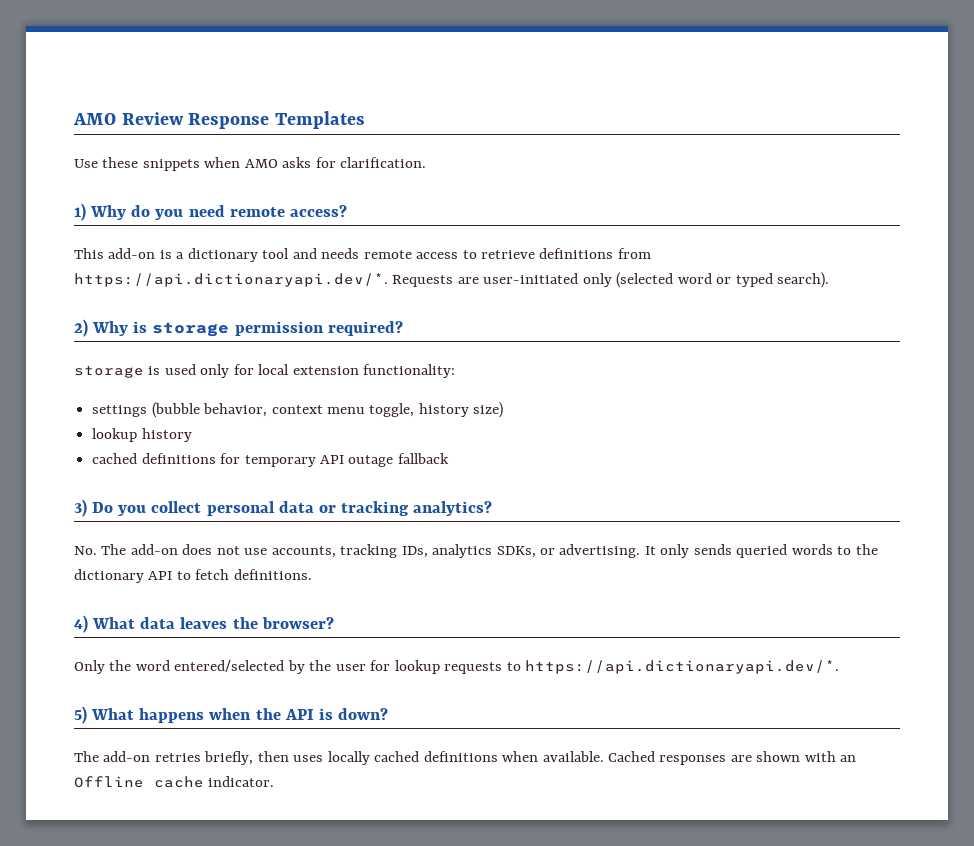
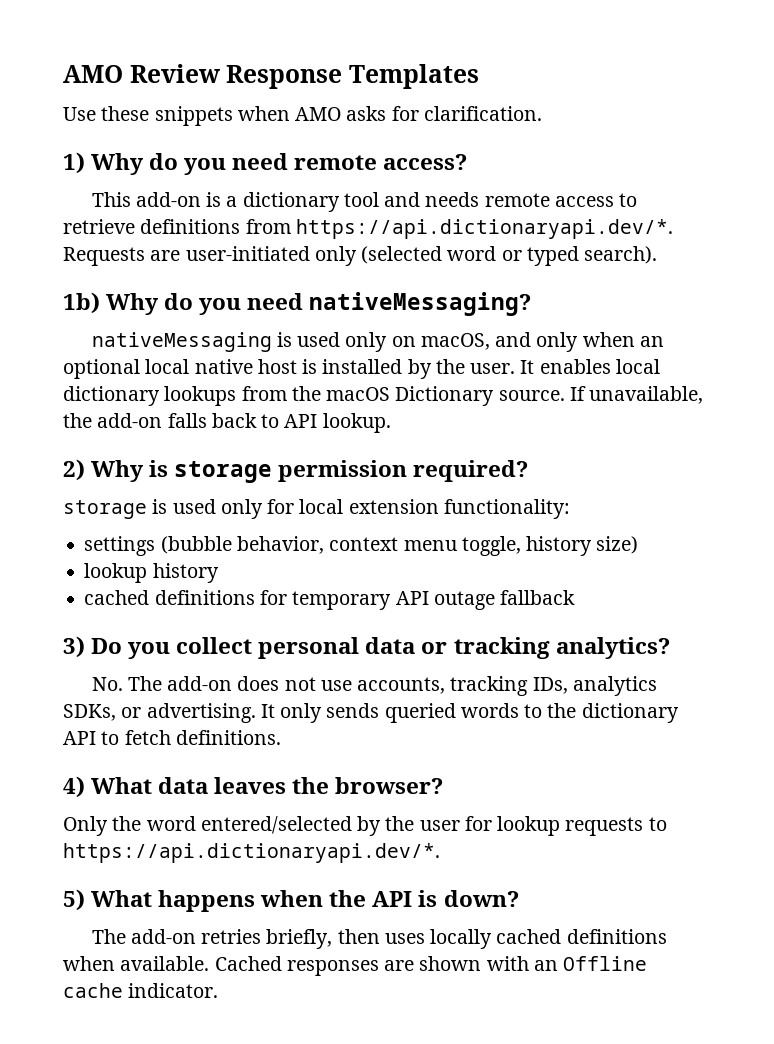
(830, 280) none -> [63,292,532,316] [91,332,665,352] [63,359,660,379] [63,386,704,406] [63,413,391,433] // 1b) Why do you need nativeMessaging? // nativeMessaging is used only on macOS, and only when an optional local native host is installed by the user. It enables local dictionary lookups from the macOS Dictionary source. If unavailable, the add-on falls back to API lookup.

